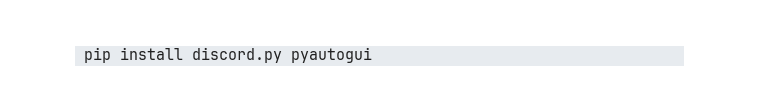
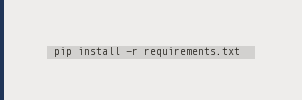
[192,47,372,63] discord.py pyautogui -> [126,47,241,57] -r requirements.txt

